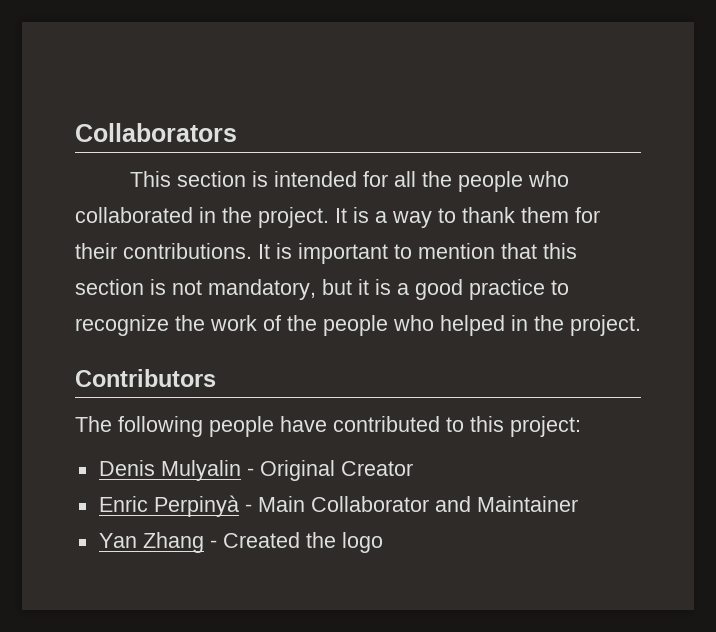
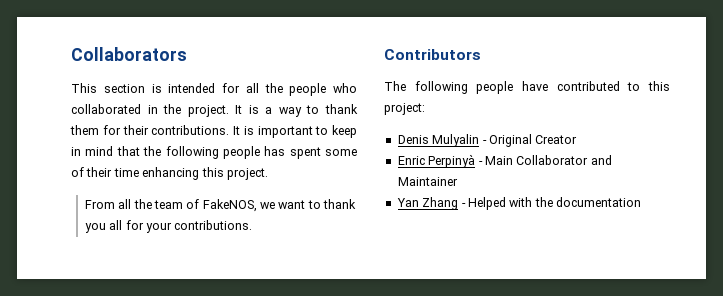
[418,243,577,259] [75,279,569,300] [75,315,641,336] mention that this section is not mandatory, but it is a good practice to recognize the work of the people who helped in the project. -> [332,125,357,138] [71,146,357,159] [71,167,268,180] [84,199,357,212] [84,220,253,233] keep in mind that the following people has spent some of their time enhancing this project. // From all the team of FakeNOS, we want to thank you all for your contributions.
[222,532,383,553] Created the logo -> [467,197,641,210] Helped with the documentation

